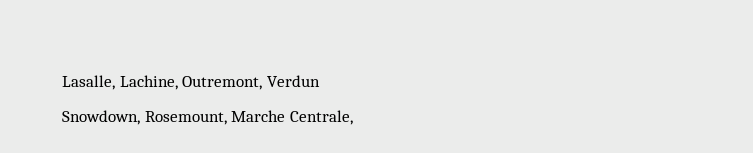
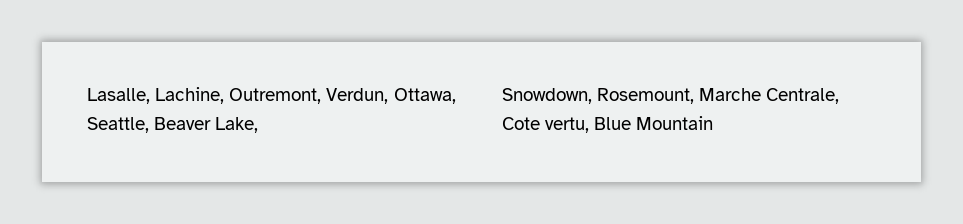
[266,75,320,87] Verdun -> [326,88,456,104] [87,117,259,133] Verdun, Ottawa, Seattle, Beaver Lake,
(353, 117) none -> [502,116,714,133] Cote vertu, Blue Mountain

